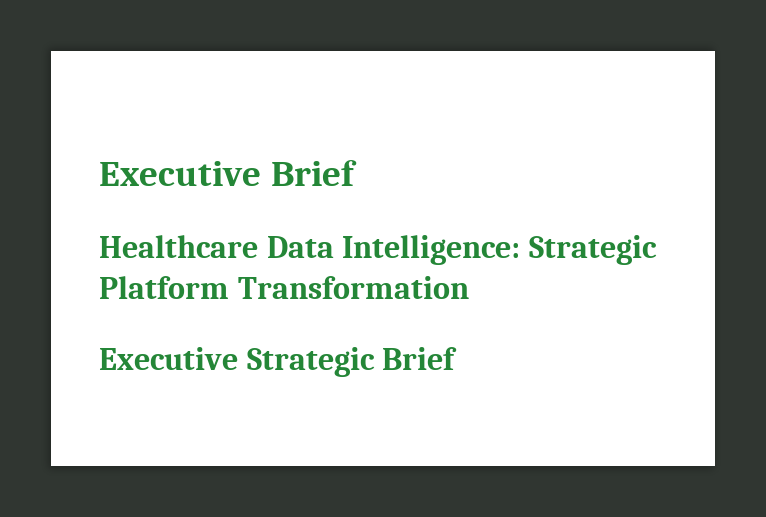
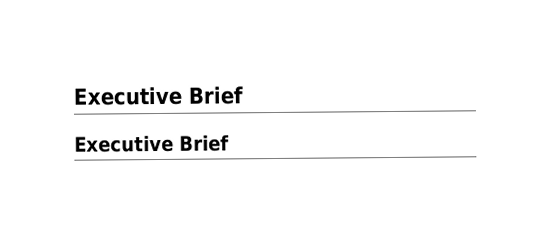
[99,160,357,186] [99,235,657,265] [99,276,469,299] [99,347,375,377] Executive Brief // Healthcare Data Intelligence: Strategic Platform Transformation // Executive Strategic -> [73,86,243,106] [74,134,174,153] Executive Brief // Executive

